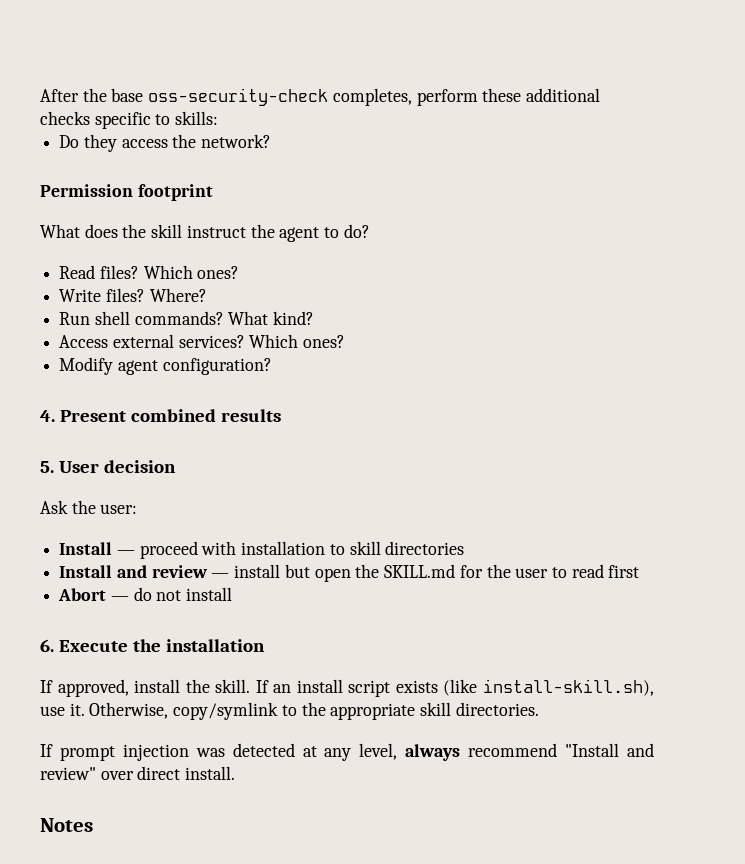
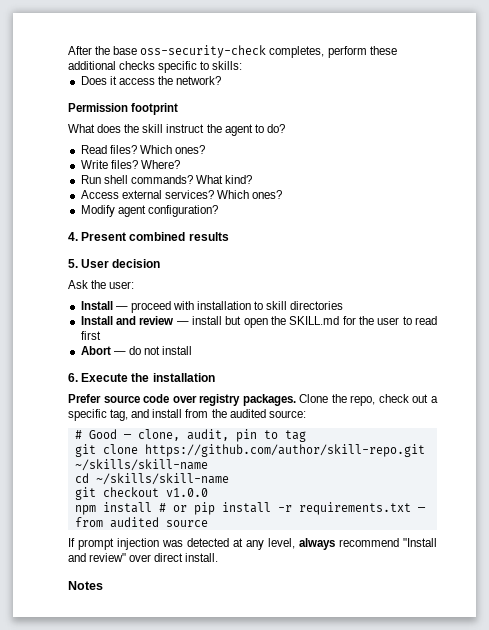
[59,134,117,152] Do they -> [80,76,117,85] Does it
[40,679,654,697] [40,702,539,720] If approved, install the skill. If an install script exists (like install-skill.sh), use it. Otherwise, copy/symlink to the appropriate skill directories. -> [68,394,439,406] [68,409,306,421] [74,429,306,442] [74,444,425,457] [74,459,208,471] [74,473,229,485] [74,487,208,500] [74,502,426,515] [74,517,208,528] Prefer source code over registry packages. Clone the repo, check out a specific tag, and install from the audited source: // # Good — clone, audit, pin to tag // git clone https://github.com/author/skill-repo.git ~/skills/skill-name // cd ~/skills/skill-name // git checkout v1.0.0 // npm install # or pip install -r requirements.txt — from audited source

